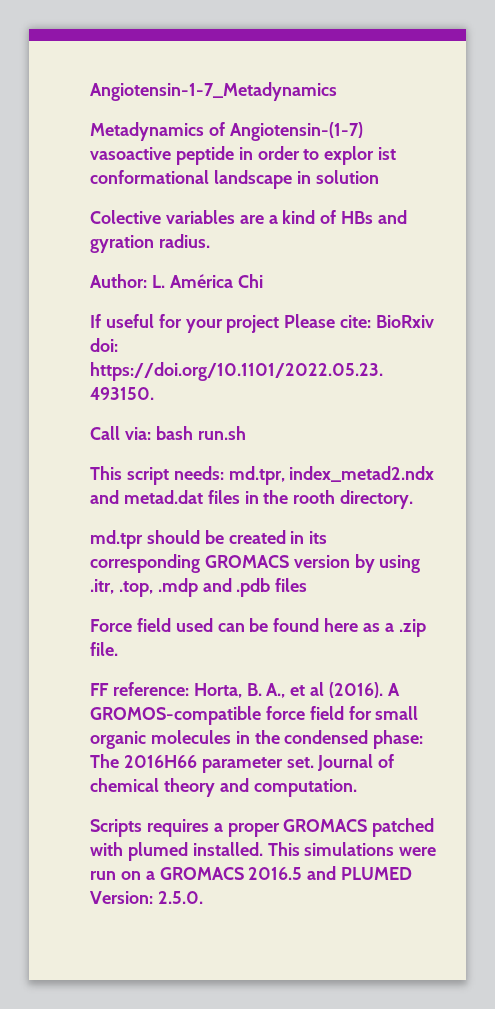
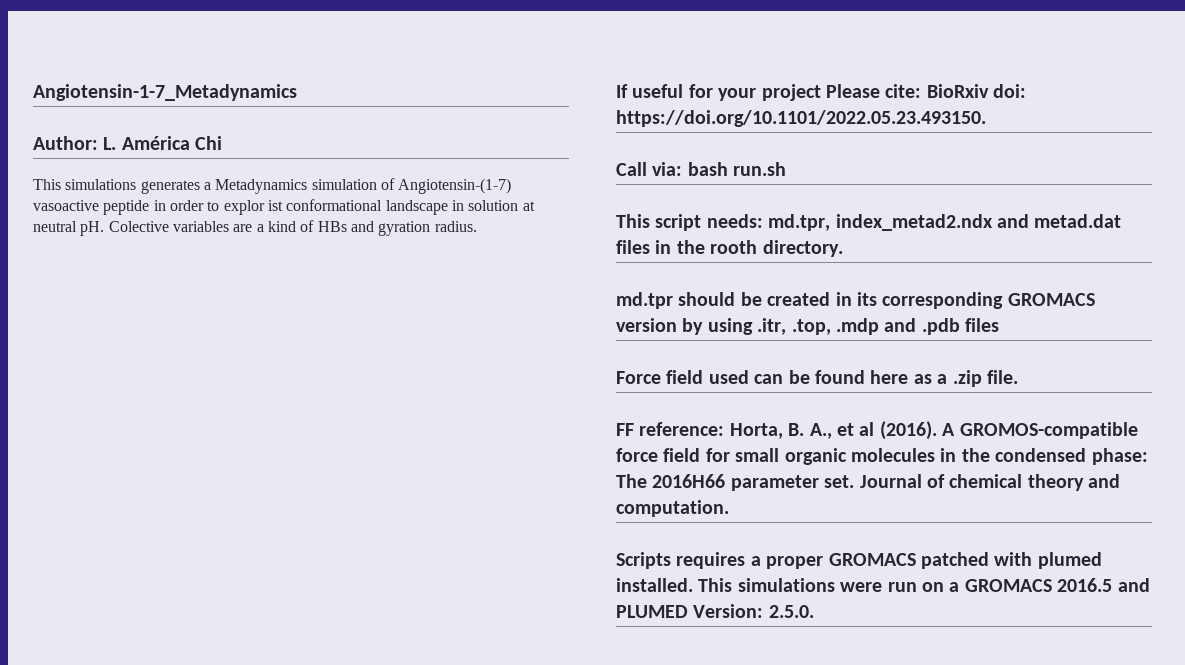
[90,122,204,141] Metadynamics -> [33,136,223,150] [33,179,377,194] Author: L. América Chi // This simulations generates a Metadynamics simulation
(379, 177) // -> [522,201,535,211] [33,221,105,236] at neutral pH.
[90,274,263,288] // Author: L. América Chi -> (477, 226) none

